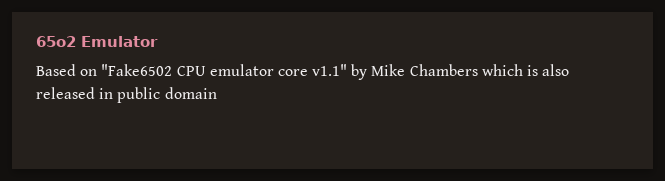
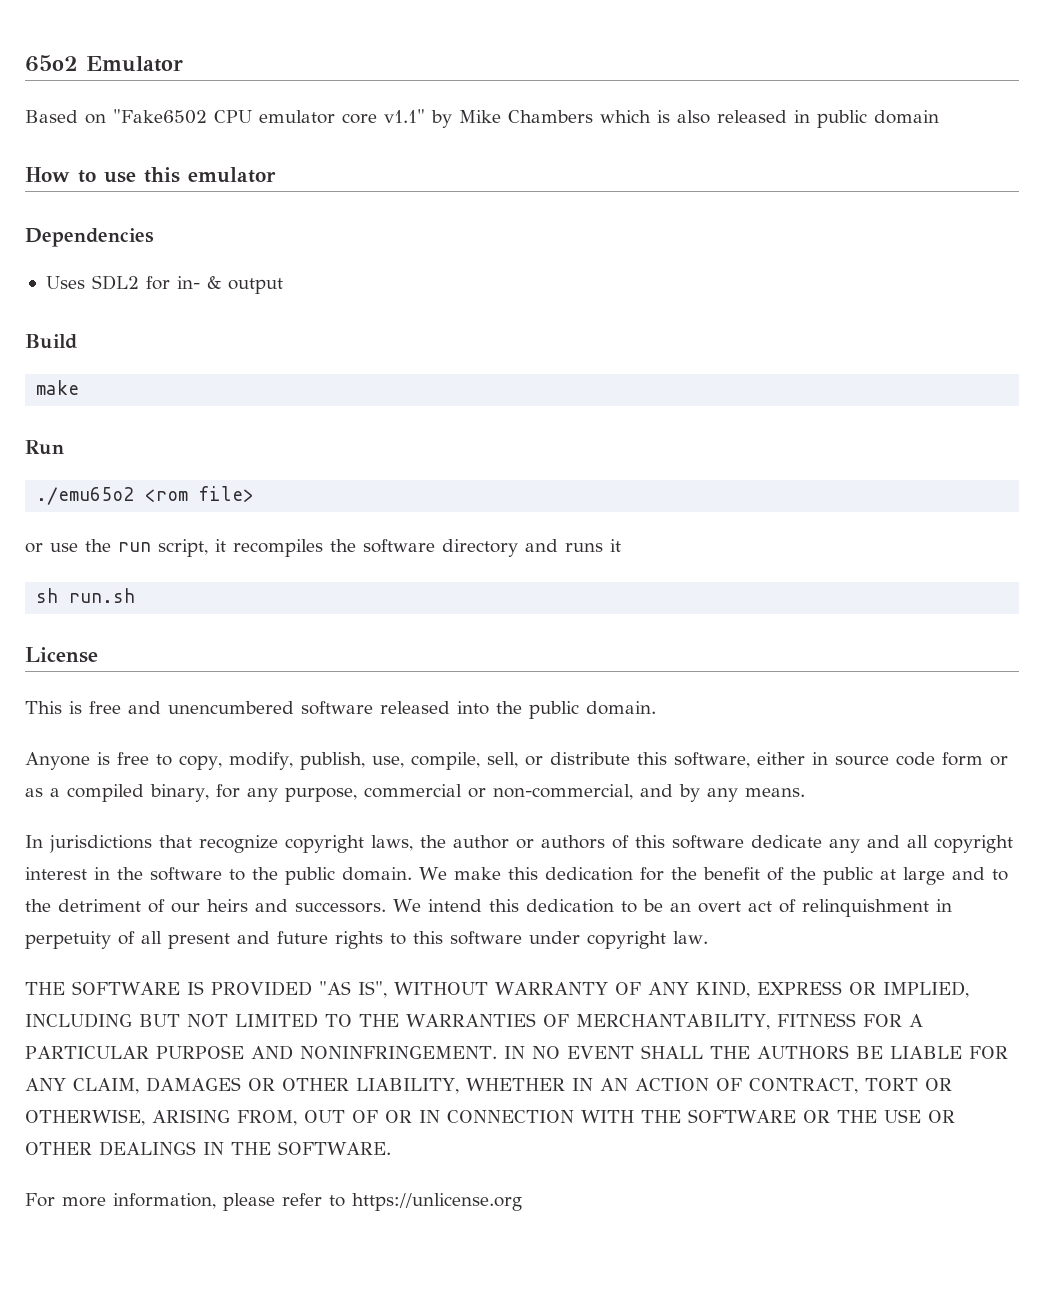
(217, 93) none -> [25,167,276,183] [25,228,154,247] [45,275,283,294] [25,334,77,349] [36,380,80,395] [25,440,64,455] [36,486,255,505] [25,539,621,557] [36,588,136,603] [25,647,98,663] [25,701,656,719] [25,752,1008,770] [25,784,805,802] [25,835,1013,853] [25,867,1008,885] [25,899,952,917] [25,931,708,949] [25,981,969,998] [25,1013,923,1030] [25,1045,1008,1060] [25,1077,952,1094] [25,1109,955,1126] [25,1141,391,1156] [25,1193,522,1211] // How to use this emulator // Dependencies // Uses SDL2 for in- & output // Build // make // Run // ./emu65o2 <rom file> // or use the run script, it recompiles the software directory and runs it // sh run.sh // License // This is free and unencumbered software released into the public domain. // Anyone is free to copy, modify, publish, use, compile, sell, or distribute this software, either in source code form or as a compiled binary, for any purpose, commercial or non-commercial, and by any means. // In jurisdictions that recognize copyright laws, the author or authors of this software dedicate any and all copyright interest in the software to the public domain. We make this dedication for the benefit of the public at large and to the detriment of our heirs and successors. We intend this dedication to be an overt act of relinquishment in perpetuity of all present and future rights to this software under copyright law. // THE SOFTWARE IS PROVIDED "AS IS", WITHOUT WARRANTY OF ANY KIND, EXPRESS OR IMPLIED, INCLUDING BUT NOT LIMITED TO THE WARRANTIES OF MERCHANTABILITY, FITNESS FOR A PARTICULAR PURPOSE AND NONINFRINGEMENT. IN NO EVENT SHALL THE AUTHORS BE LIABLE FOR ANY CLAIM, DAMAGES OR OTHER LIABILITY, WHETHER IN AN ACTION OF CONTRACT, TORT OR OTHERWISE, ARISING FROM, OUT OF OR IN CONNECTION WITH THE SOFTWARE OR THE USE OR OTHER DEALINGS IN THE SOFTWARE. // For more information, please refer to https://unlicense.org

